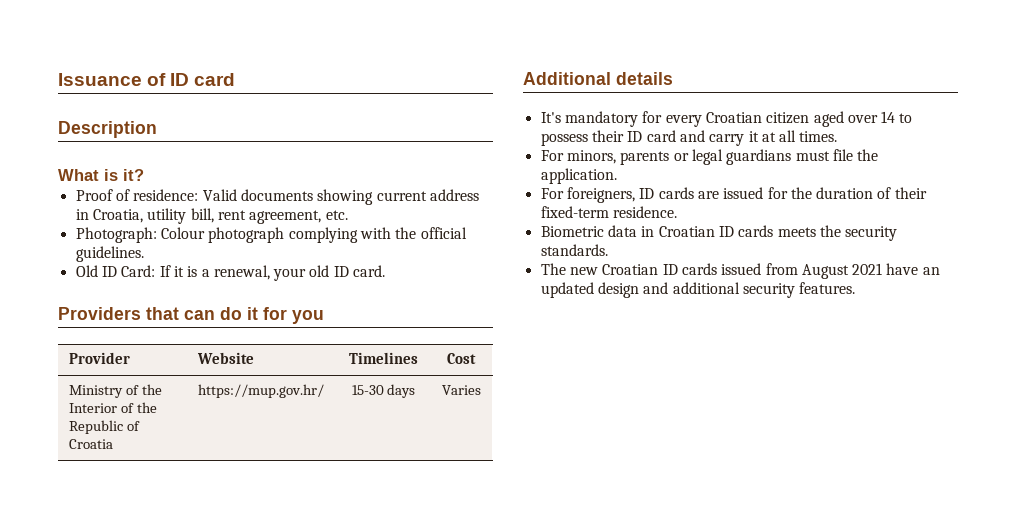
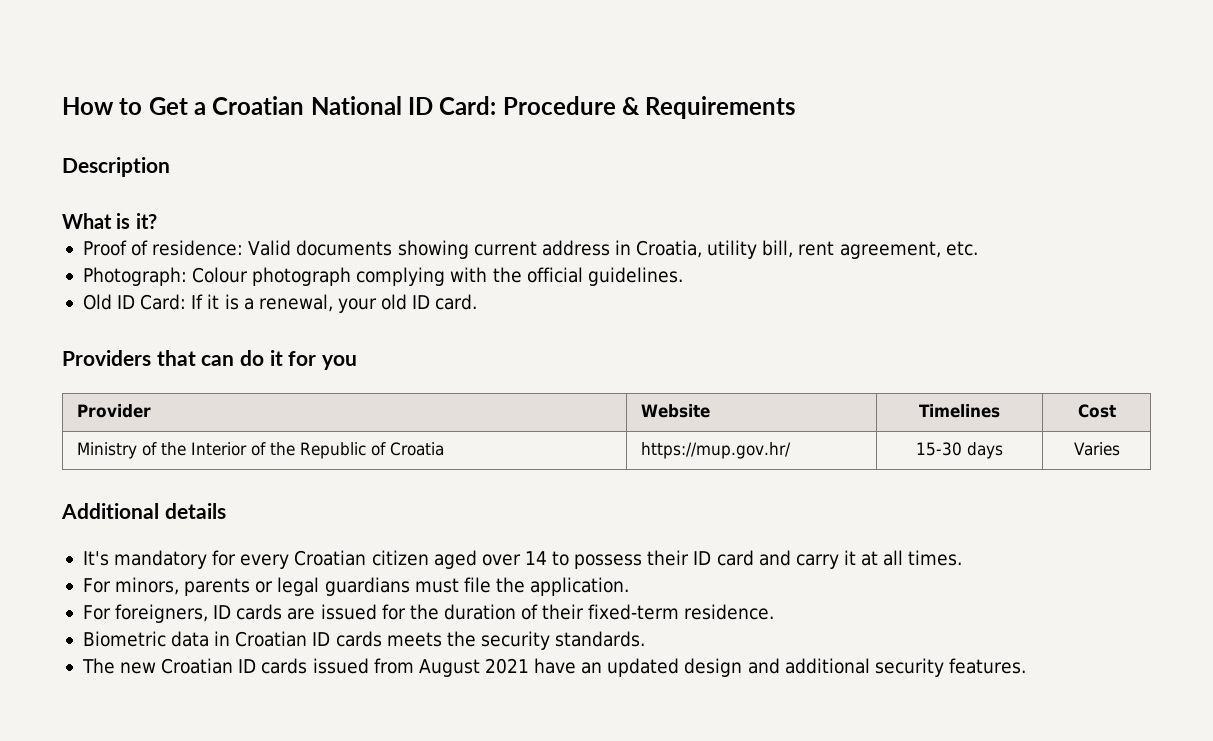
[58,73,236,86] Issuance of ID card -> [62,96,797,119] How to Get a Croatian National ID Card: Procedure & Requirements

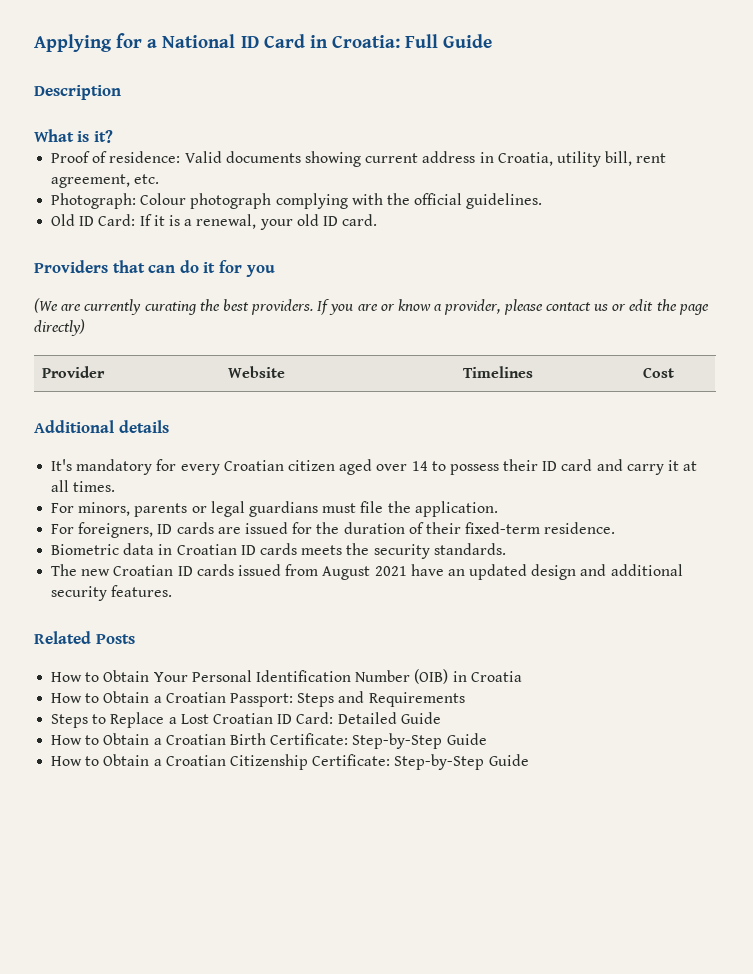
[62,96,797,119] How to Get a Croatian National ID Card: Procedure & Requirements -> [34,33,493,52] Applying for a National ID Card in Croatia: Full Guide
[77,404,152,418] [641,404,711,418] [919,404,1000,418] [1077,404,1116,418] [77,442,445,459] [641,442,792,459] [916,442,1003,459] [1073,442,1120,456] // Provider | Website | Timelines | Cost // Ministry of the Interior of the Republic of Croatia | https://mup.gov.hr/ | 15-30 days | Varies -> [34,298,709,315] [34,319,85,336] [42,366,106,378] [228,366,286,378] [463,366,533,378] [642,367,674,378] // (We are currently curating the best providers. If you are or know a provider, please contact us or edit the page directly) // Provider | Website | Timelines | Cost
(1026, 666) none -> [34,631,135,644] [51,669,522,684] [51,691,465,707] [51,712,441,728] [51,733,487,749] [51,754,529,770] // Related Posts // How to Obtain Your Personal Identification Number (OIB) in Croatia // How to Obtain a Croatian Passport: Steps and Requirements // Steps to Replace a Lost Croatian ID Card: Detailed Guide // How to Obtain a Croatian Birth Certificate: Step-by-Step Guide // How to Obtain a Croatian Citizenship Certificate: Step-by-Step Guide

